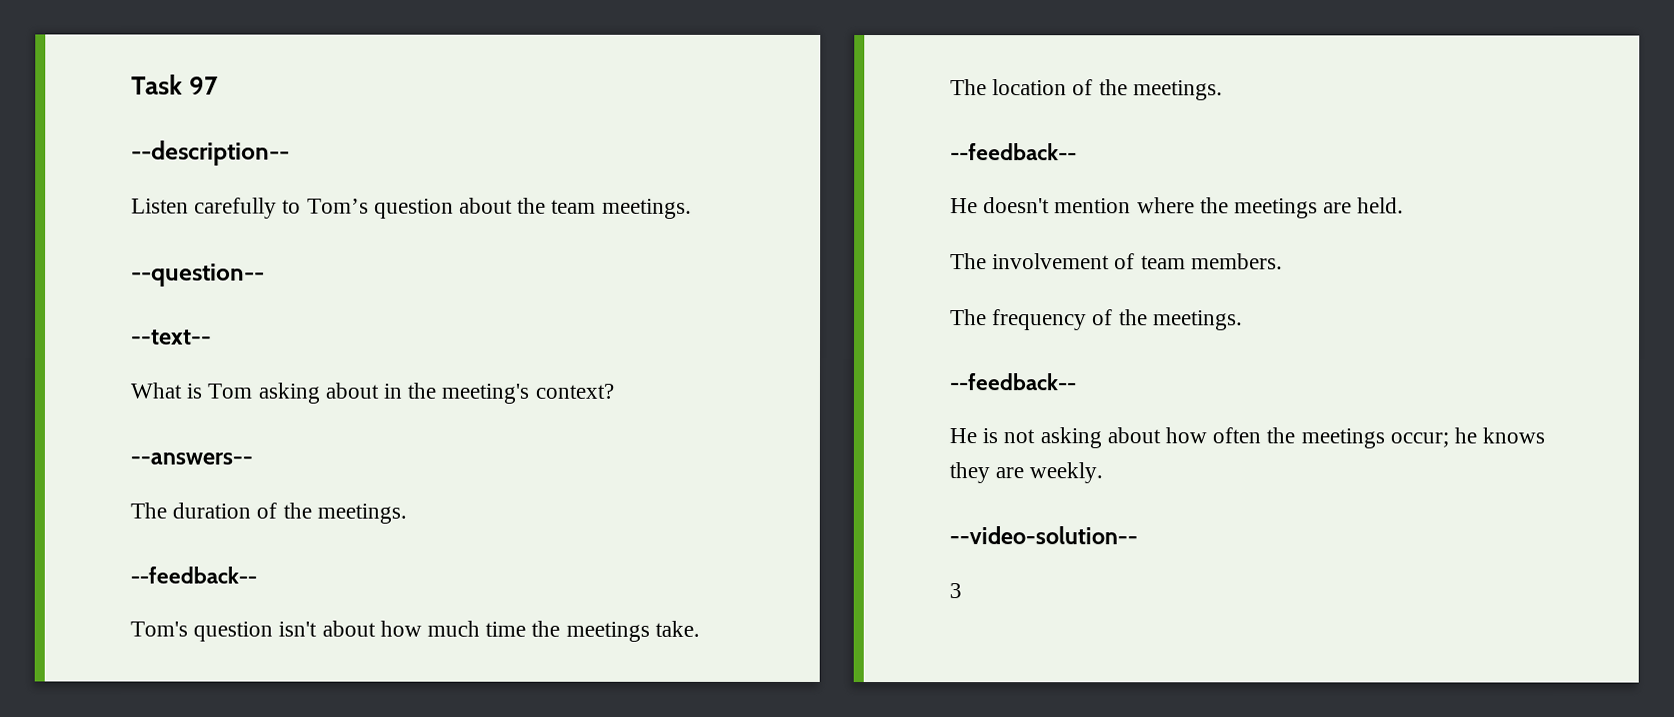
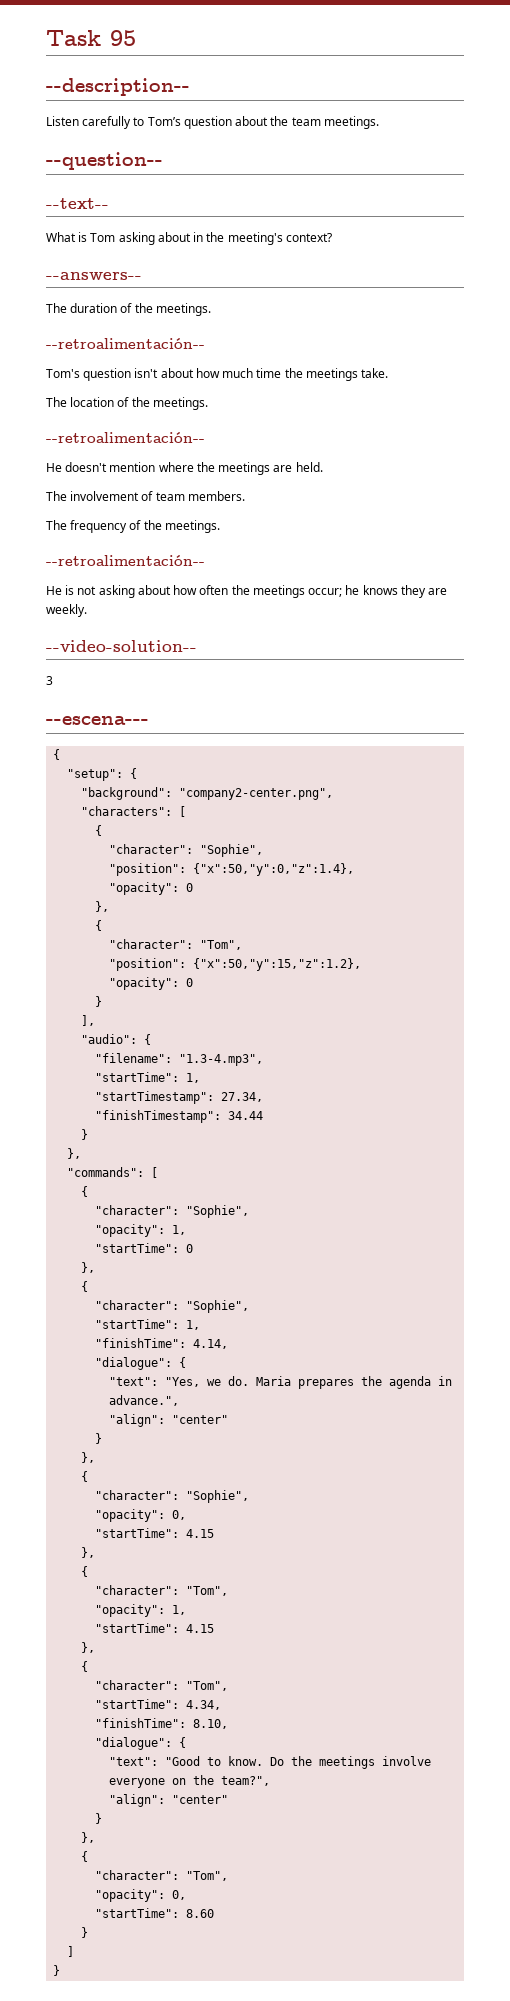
[189,76,220,95] 97 -> [110,30,136,46] 95
[130,566,257,584] --feedback-- -> [46,338,205,349] --retroalimentación--
[950,143,1077,161] --feedback-- -> [46,432,205,443] --retroalimentación--
[949,373,1076,391] --feedback-- -> [46,555,205,566] --retroalimentación--
(962, 591) none -> [46,716,149,725] [53,749,61,760] [67,768,138,781] [81,787,334,800] [81,806,187,817] [95,825,103,836] [109,844,264,857] [109,863,355,876] [109,882,194,895] [95,901,110,912] [95,920,103,931] [109,939,243,950] [109,958,362,971] [109,977,194,990] [95,996,103,1007] [81,1015,96,1026] [81,1034,152,1045] [95,1053,264,1066] [95,1072,201,1083] [95,1091,264,1104] [95,1110,264,1123] [81,1129,89,1140] [67,1148,82,1159] [67,1167,159,1178] [81,1186,89,1197] [95,1205,250,1218] [95,1224,187,1237] [95,1243,194,1253] [81,1262,96,1273] [81,1281,89,1292] [95,1300,250,1313] [95,1319,201,1330] [95,1338,229,1349] [95,1357,187,1370] [109,1376,453,1389] [109,1395,180,1406] [109,1414,229,1427] [95,1433,103,1444] [81,1452,96,1463] [81,1471,89,1482] [95,1490,250,1503] [95,1509,187,1522] [95,1528,215,1538] [81,1547,96,1558] [81,1566,89,1577] [95,1585,229,1596] [95,1604,187,1617] [95,1623,215,1633] [81,1642,96,1653] [81,1661,89,1672] [95,1680,229,1691] [95,1699,222,1710] [95,1718,229,1729] [95,1737,187,1750] [109,1756,432,1769] [109,1775,271,1788] [109,1794,229,1807] [95,1813,103,1824] [81,1832,96,1843] [81,1851,89,1862] [95,1870,229,1881] [95,1889,187,1902] [95,1908,215,1918] [81,1927,89,1938] [67,1946,75,1957] [53,1965,61,1976] // --escena--- // { // "setup": { // "background": "company2-center.png", // "characters": [ // { // "character": "Sophie", // "position": {"x":50,"y":0,"z":1.4}, // "opacity": 0 // }, // { // "character": "Tom", // "position": {"x":50,"y":15,"z":1.2}, // "opacity": 0 // } // ], // "audio": { // "filename": "1.3-4.mp3", // "startTime": 1, // "startTimestamp": 27.34, // "finishTimestamp": 34.44 // } // }, // "commands": [ // { // "character": "Sophie", // "opacity": 1, // "startTime": 0 // }, // { // "character": "Sophie", // "startTime": 1, // "finishTime": 4.14, // "dialogue": { // "text": "Yes, we do. Maria prepares the agenda in advance.", // "align": "center" // } // }, // { // "character": "Sophie", // "opacity": 0, // "startTime": 4.15 // }, // { // "character": "Tom", // "opacity": 1, // "startTime": 4.15 // }, // { // "character": "Tom", // "startTime": 4.34, // "finishTime": 8.10, // "dialogue": { // "text": "Good to know. Do the meetings involve everyone on the team?", // "align": "center" // } // }, // { // "character": "Tom", // "opacity": 0, // "startTime": 8.60 // } // ] // }

